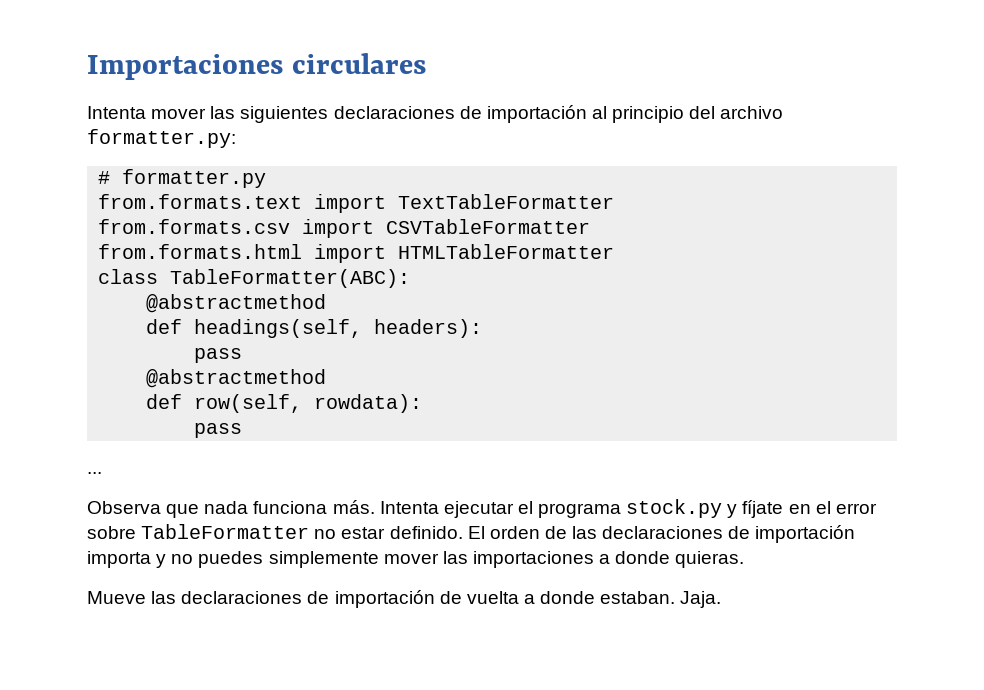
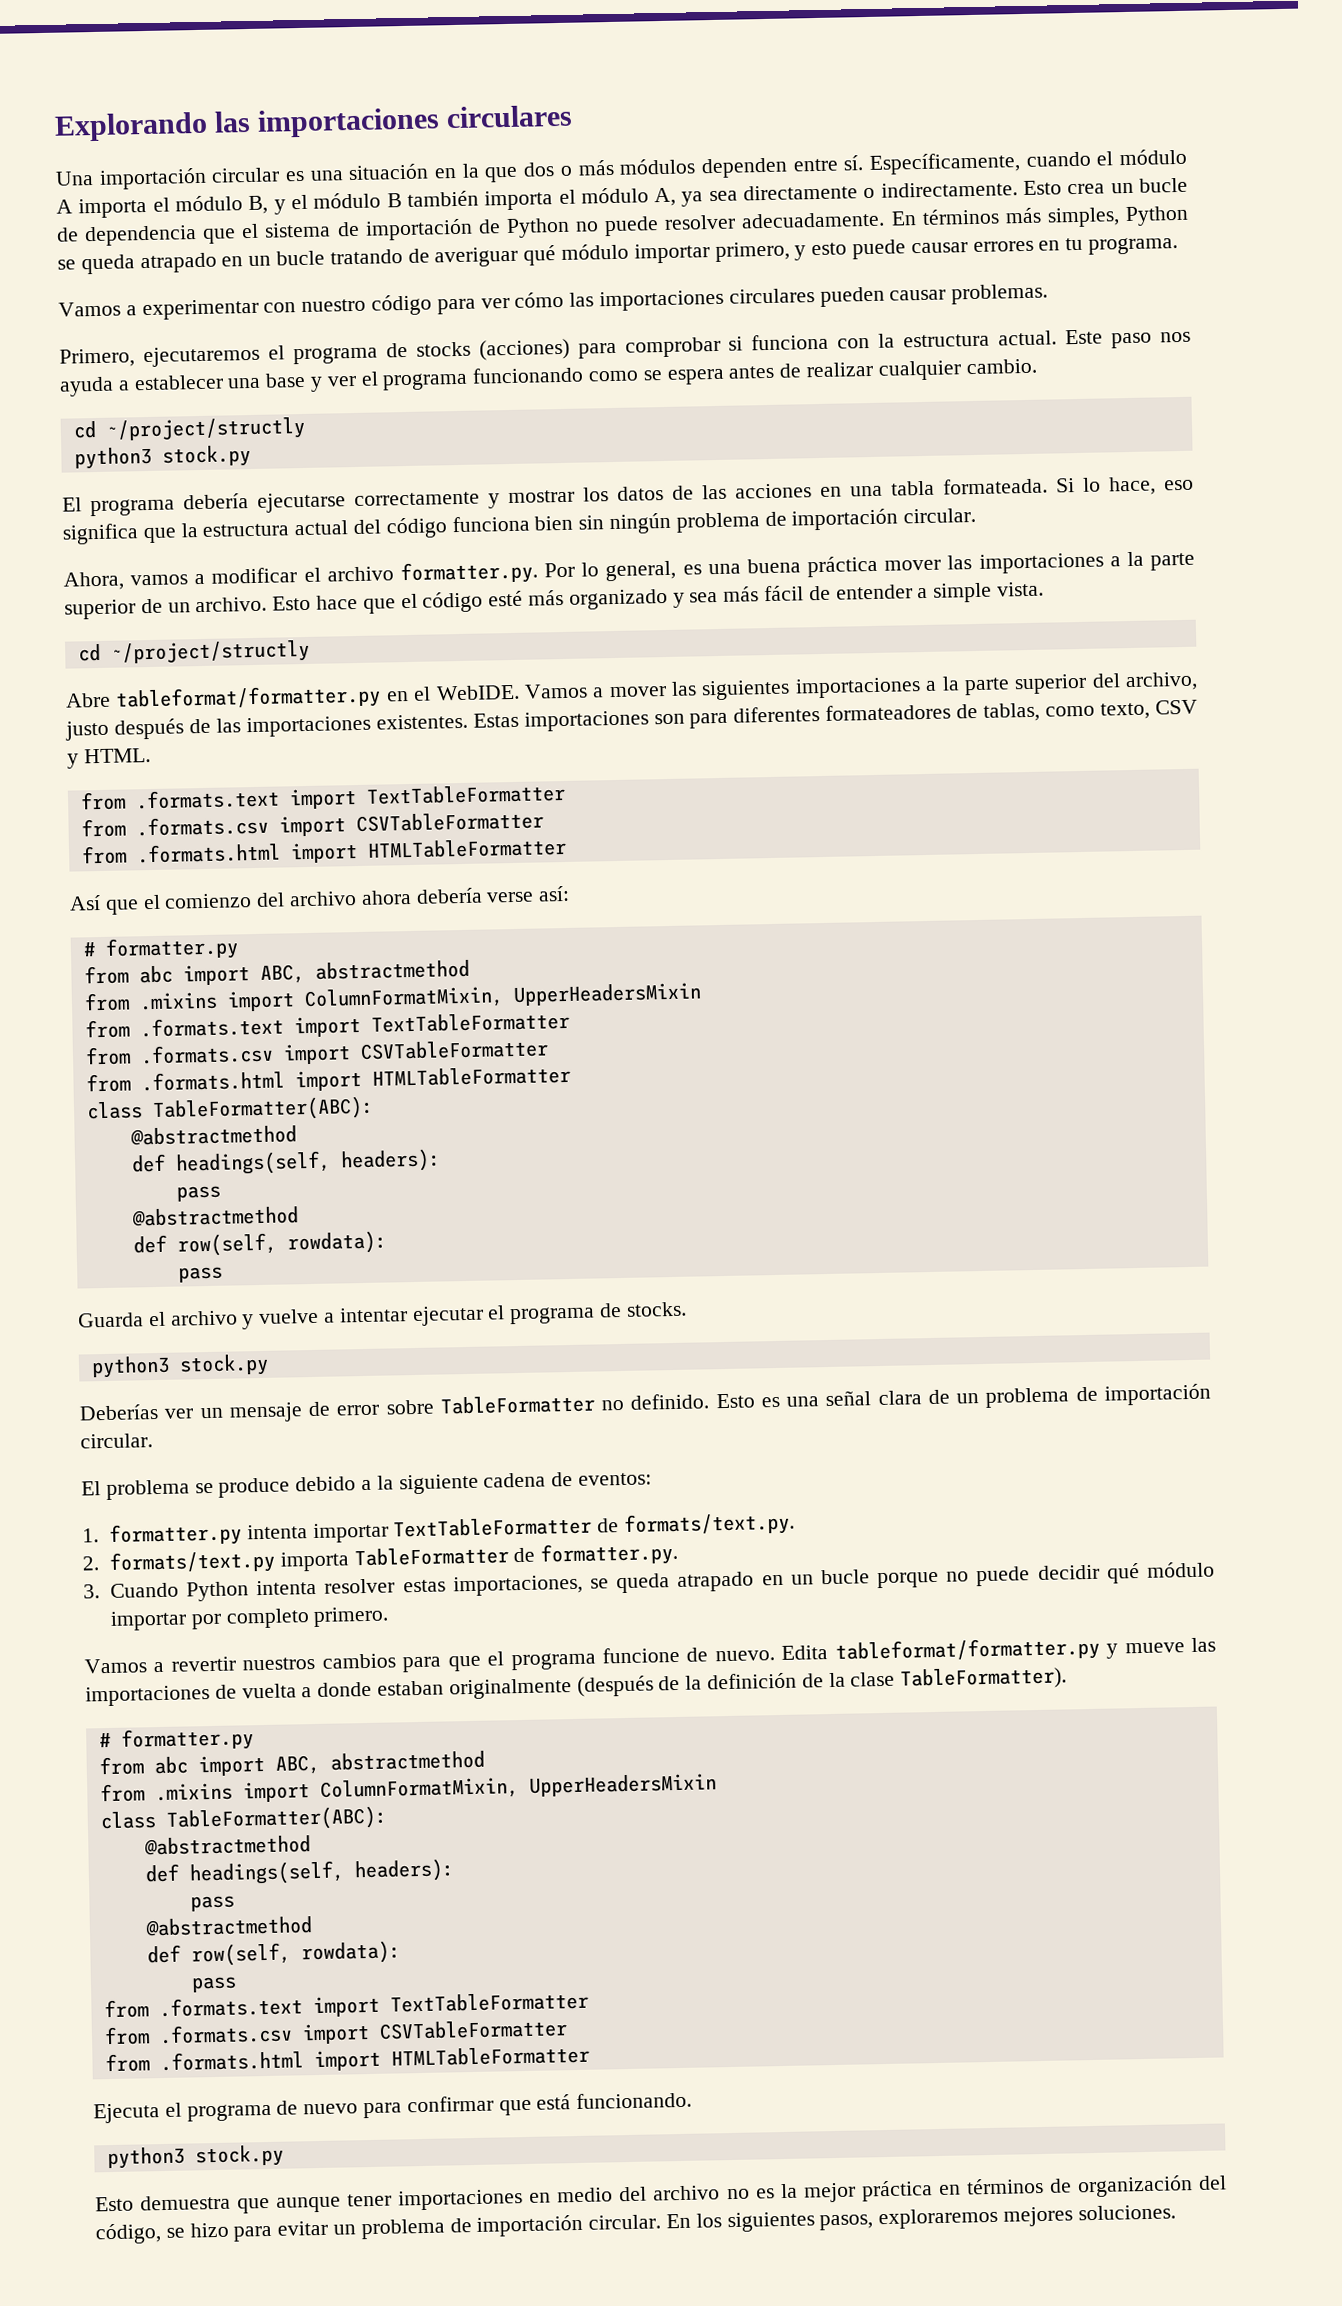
[87,53,426,80] [87,105,784,123] [87,129,236,148] [98,169,267,188] [98,194,615,213] [98,219,591,238] [98,244,303,259] Importaciones circulares // Intenta mover las siguientes declaraciones de importación al principio del archivo formatter.py: // # formatter.py // from.formats.text import TextTableFormatter // from.formats.csv import CSVTableFormatter // from.formats.html -> [54,104,574,142] [55,148,1188,190] [56,177,1189,219] [56,205,1189,247] [57,236,1179,275] [58,283,1049,321] [59,329,1192,368] [59,358,1037,397] [72,416,306,442] [73,445,251,470] [62,476,1194,517] [62,507,977,545] [63,551,1195,591] [64,581,1045,620] [77,639,310,665] [65,671,1198,712] [65,699,1198,741] [67,748,151,769] [79,783,566,811] [80,811,544,838] [80,837,567,865] [69,885,571,915] [82,936,239,961] [83,959,470,986] [83,982,702,1012] [84,1011,570,1039] [84,1039,549,1066] [85,1070,285,1093] Explorando las importaciones circulares // Una importación circular es una situación en la que dos o más módulos dependen entre sí. Específicamente, cuando el módulo A importa el módulo B, y el módulo B también importa el módulo A, ya sea directamente o indirectamente. Esto crea un bucle de dependencia que el sistema de importación de Python no puede resolver adecuadamente. En términos más simples, Python se queda atrapado en un bucle tratando de averiguar qué módulo importar primero, y esto puede causar errores en tu programa. // Vamos a experimentar con nuestro código para ver cómo las importaciones circulares pueden causar problemas. // Primero, ejecutaremos el programa de stocks (acciones) para comprobar si funciona con la estructura actual. Este paso nos ayuda a establecer una base y ver el programa funcionando como se espera antes de realizar cualquier cambio. // cd ~/project/structly // python3 stock.py // El programa debería ejecutarse correctamente y mostrar los datos de las acciones en una tabla formateada. Si lo hace, eso significa que la estructura actual del código funciona bien sin ningún problema de importación circular. // Ahora, vamos a modificar el archivo formatter.py. Por lo general, es una buena práctica mover las importaciones a la parte superior de un archivo. Esto hace que el código esté más organizado y sea más fácil de entender a simple vista. // cd ~/project/structly // Abre tableformat/formatter.py en el WebIDE. Vamos a mover las siguientes importaciones a la parte superior del archivo, justo después de las importaciones existentes. Estas importaciones son para diferentes formateadores de tablas, como texto, CSV y HTML. // from .formats.text import TextTableFormatter // from .formats.csv import CSVTableFormatter // from .formats.html import HTMLTableFormatter // Así que el comienzo del archivo ahora debería verse así: // # formatter.py // from abc import ABC, abstractmethod // from .mixins import ColumnFormatMixin, UpperHeadersMixin // from .formats.text import TextTableFormatter // from .formats.csv import CSVTableFormatter // from .formats.html
[87,472,102,474] [87,499,877,518] [87,524,856,543] [87,551,745,568] [87,590,722,608] ... // Observa que nada funciona más. Intenta ejecutar el programa stock.py y fíjate en el error sobre TableFormatter no estar definido. El orden de las declaraciones de importación importa y no puedes simplemente mover las importaciones a donde quieras. // Mueve las declaraciones de importación de vuelta a donde estaban. Jaja. -> [77,1301,687,1330] [90,1353,269,1379] [79,1383,1212,1423] [80,1433,153,1449] [81,1471,653,1501] [82,1511,795,1547] [82,1541,679,1575] [83,1561,1216,1602] [109,1606,390,1631] [84,1636,1216,1674] [85,1666,1068,1707] [98,1727,254,1752] [98,1750,485,1777] [99,1773,717,1803] [99,1805,388,1832] [143,1835,311,1856] [144,1858,455,1886] [189,1895,235,1912] [144,1916,313,1937] [146,1940,401,1967] [190,1976,237,1993] [103,1991,589,2019] [103,2019,568,2046] [104,2045,590,2073] [93,2091,693,2124] [106,2144,284,2170] [95,2175,1228,2214] [95,2204,1176,2245] Guarda el archivo y vuelve a intentar ejecutar el programa de stocks. // python3 stock.py // Deberías ver un mensaje de error sobre TableFormatter no definido. Esto es una señal clara de un problema de importación circular. // El problema se produce debido a la siguiente cadena de eventos: // 1. formatter.py intenta importar TextTableFormatter de formats/text.py. // 2. formats/text.py importa TableFormatter de formatter.py. // 3. Cuando Python intenta resolver estas importaciones, se queda atrapado en un bucle porque no puede decidir qué módulo importar por completo primero. // Vamos a revertir nuestros cambios para que el programa funcione de nuevo. Edita tableformat/formatter.py y mueve las importaciones de vuelta a donde estaban originalmente (después de la definición de la clase TableFormatter). // # formatter.py // from abc import ABC, abstractmethod // from .mixins import ColumnFormatMixin, UpperHeadersMixin // class TableFormatter(ABC): // @abstractmethod // def headings(self, headers): // pass // @abstractmethod // def row(self, rowdata): // pass // from .formats.text import TextTableFormatter // from .formats.csv import CSVTableFormatter // from .formats.html import HTMLTableFormatter // Ejecuta el programa de nuevo para confirmar que está funcionando. // python3 stock.py // Esto demuestra que aunque tener importaciones en medio del archivo no es la mejor práctica en términos de organización del código, se hizo para evitar un problema de importación circular. En los siguientes pasos, exploraremos mejores soluciones.

